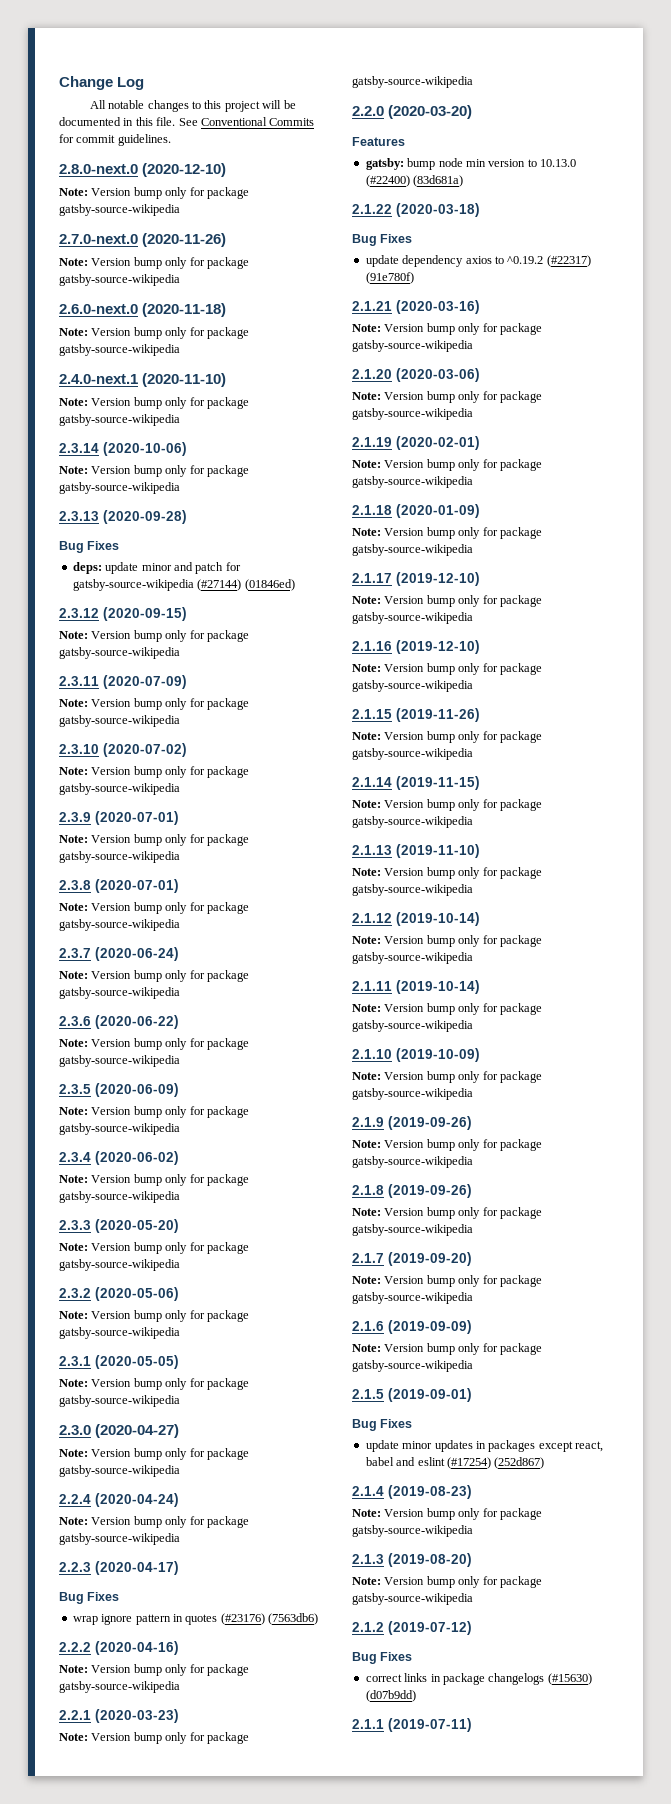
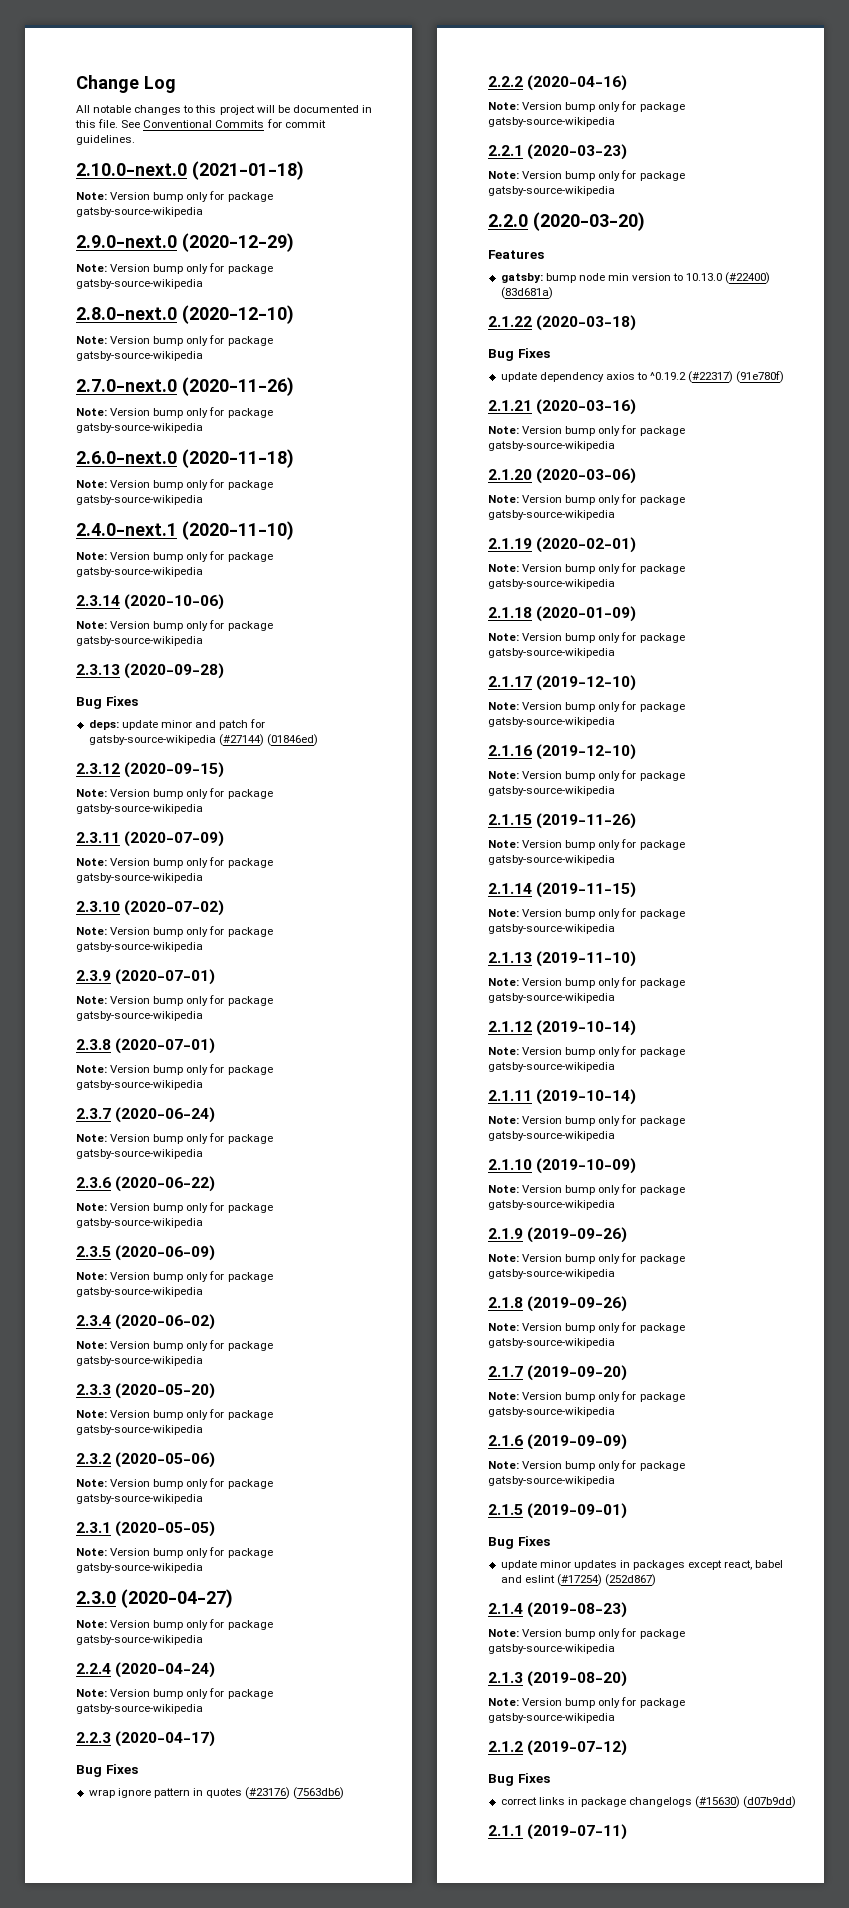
(171, 140) none -> [76,161,304,180] [76,191,273,202] [76,207,203,217] [76,233,294,252] [76,263,273,274] [76,279,203,289] // 2.10.0-next.0 (2021-01-18) // Note: Version bump only for package gatsby-source-wikipedia // 2.9.0-next.0 (2020-12-29) // Note: Version bump only for package gatsby-source-wikipedia

